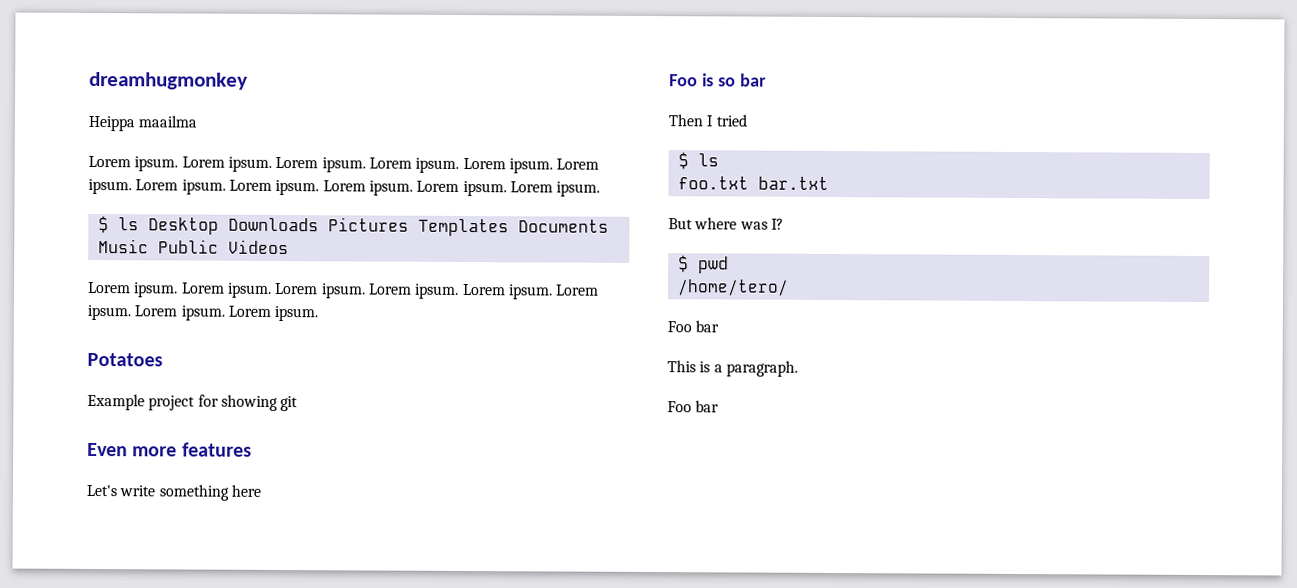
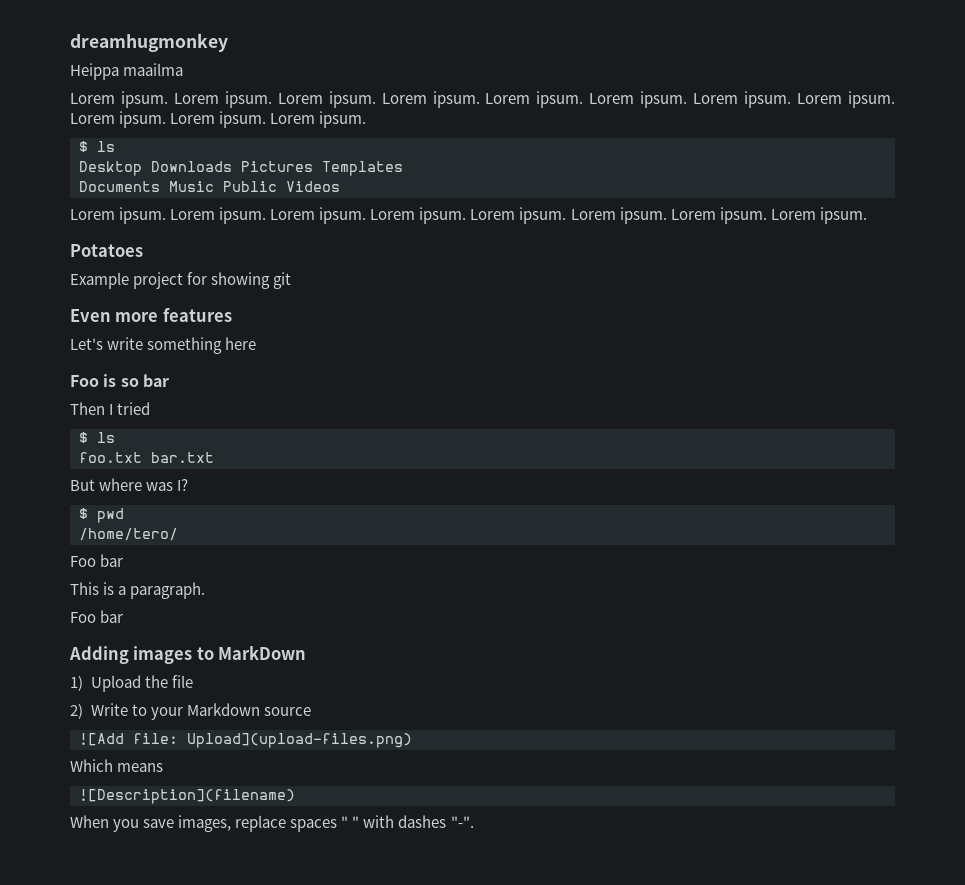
(139, 224) none -> (115, 146) //
(509, 227) none -> (403, 168) //
(720, 406) none -> [69,646,307,664] [70,675,193,692] [70,703,311,720] [79,733,412,748] [70,759,164,772] [79,789,295,804] [70,815,474,832] // Adding images to MarkDown // 1) Upload the file // 2) Write to your Markdown source // ![Add file: Upload](upload-files.png) // Which means // ![Description](filename) // When you save images, replace spaces " " with dashes "-".

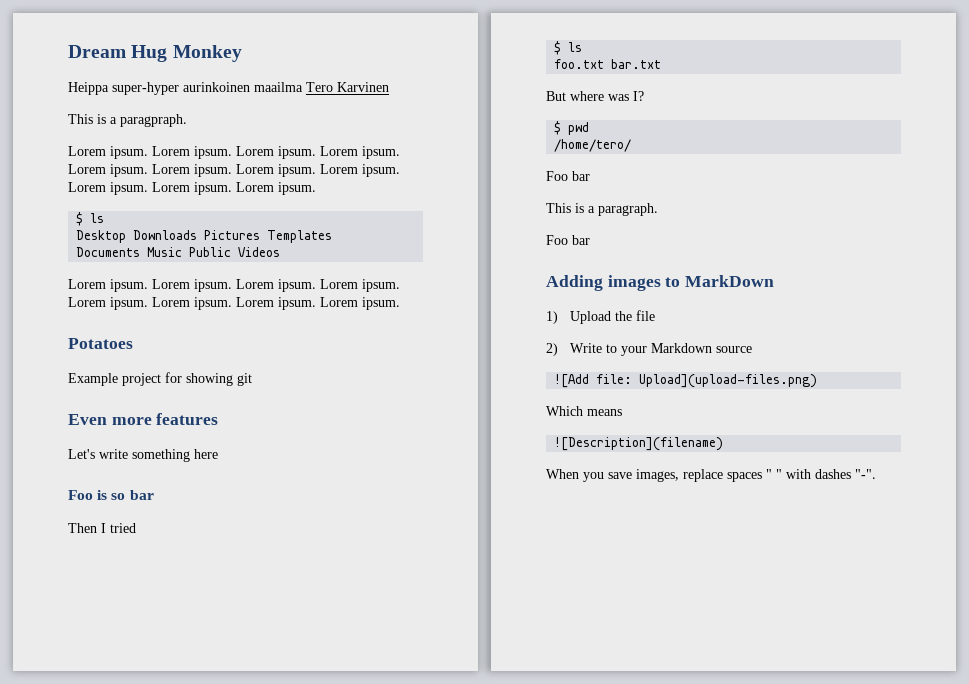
[70,33,228,52] dreamhugmonkey -> [68,45,242,62] Dream Hug Monkey
(119, 71) none -> [112,82,250,95] super-hyper aurinkoinen
(184, 69) none -> [306,82,389,92] [68,114,187,127] Tero Karvinen // This is a paragpraph.

